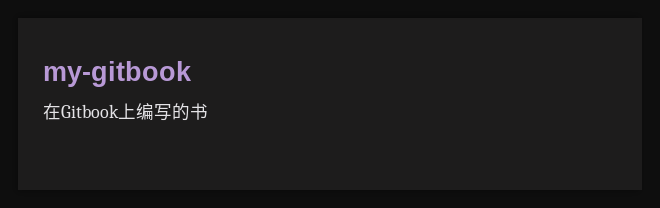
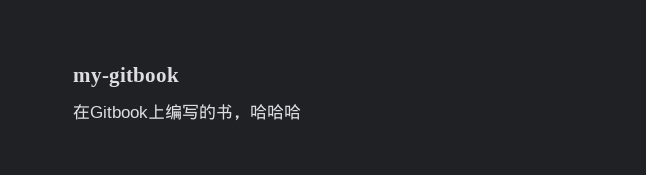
(208, 111) none -> [233,104,301,121] ，哈哈哈

